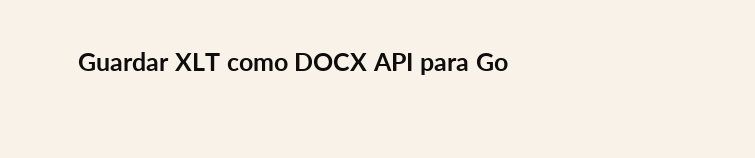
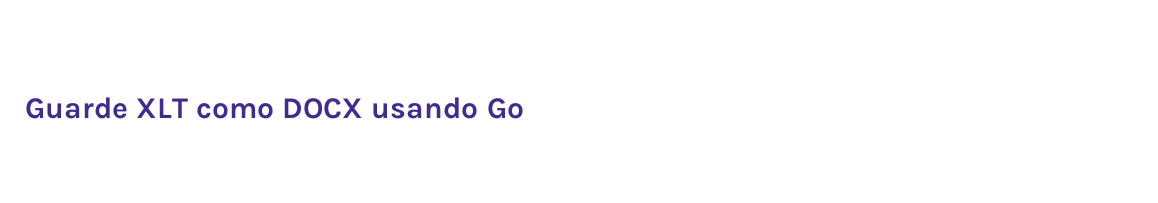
[78,52,169,71] Guardar -> [25,97,128,119] Guarde
[373,53,469,75] API para -> [371,97,479,119] usando

